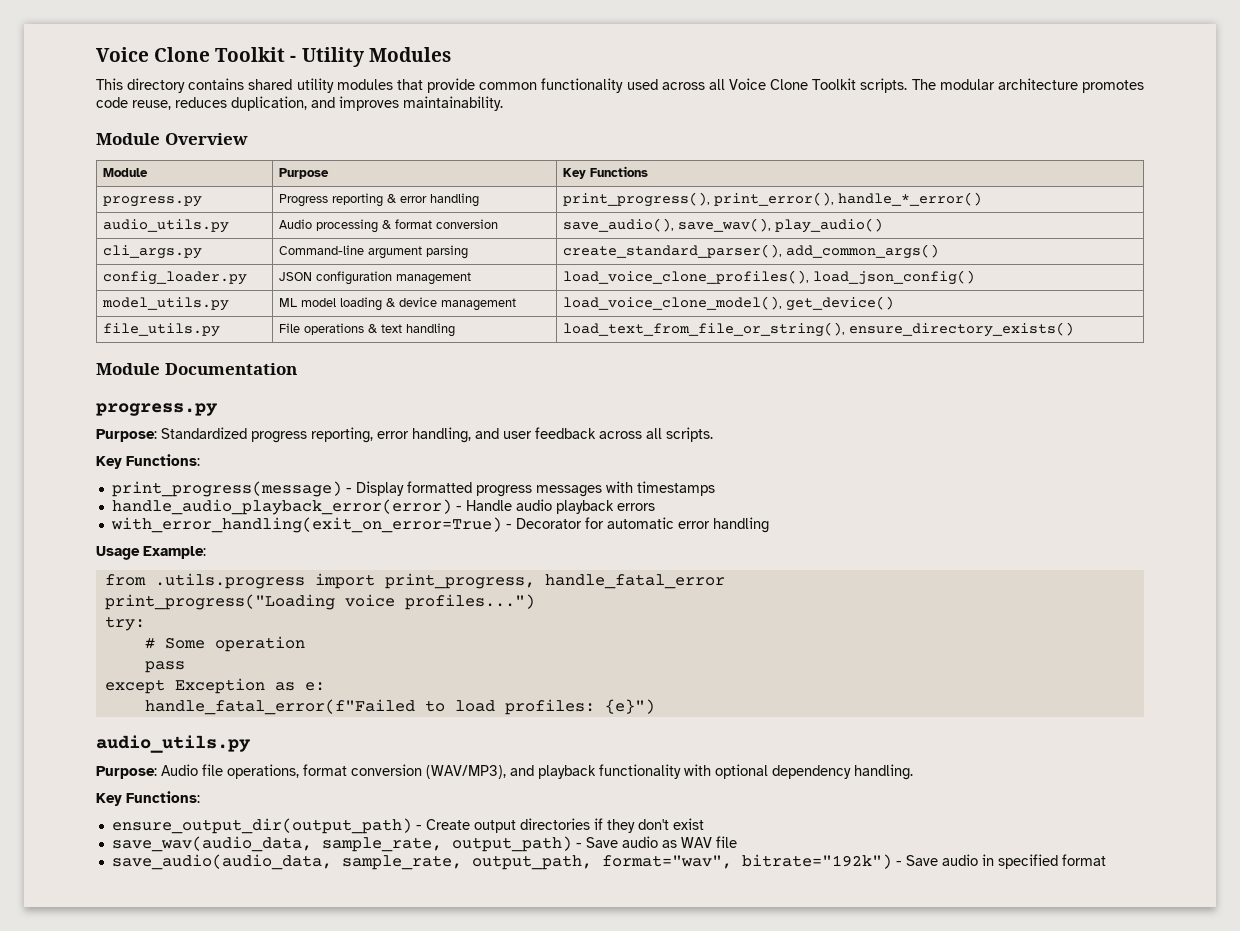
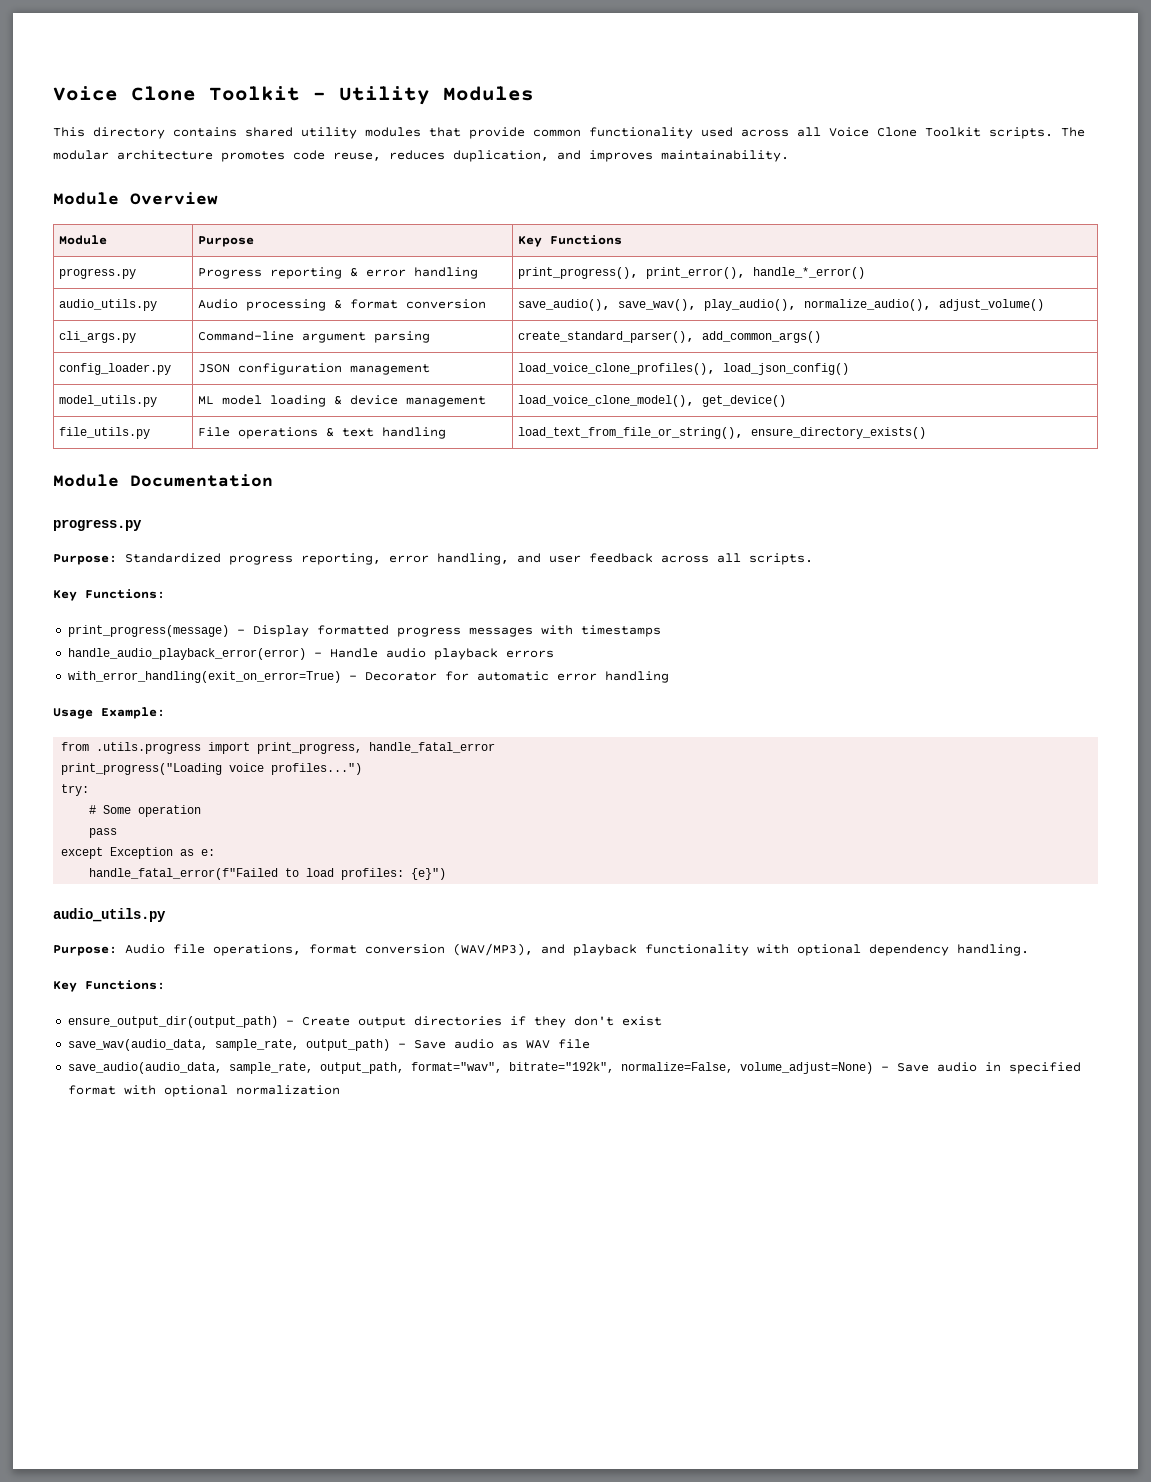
[774,218,883,233] play_audio() -> [704,299,1045,311] play_audio(), normalize_audio(), adjust_volume()
[741,854,892,869] bitrate="192k") -> [508,1062,873,1074] bitrate="192k", normalize=False, volume_adjust=None)
(1106, 860) none -> [123,1085,340,1097] with optional normalization

